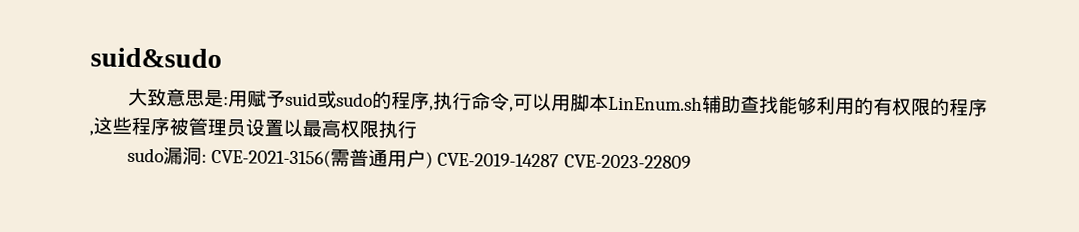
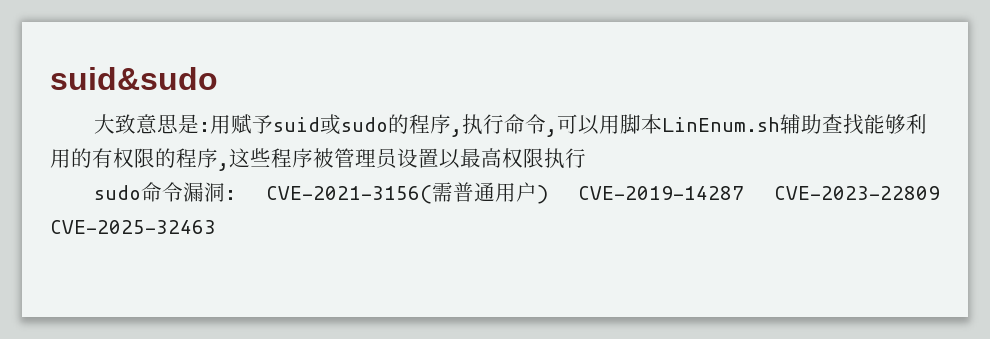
(165, 155) none -> [140,182,183,202] 命令
(691, 161) none -> [50,220,216,234] CVE-2025-32463

